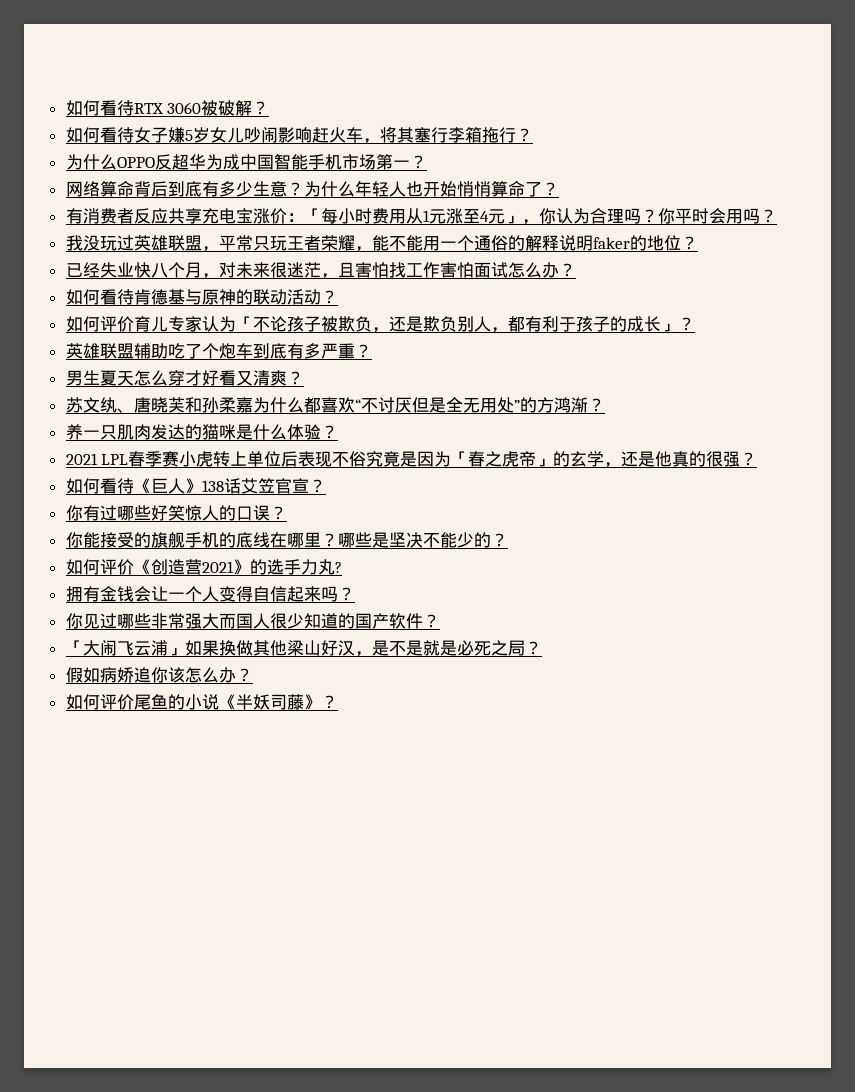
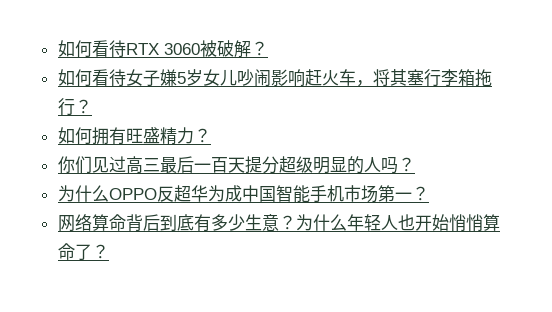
(533, 135) none -> [57,127,211,145] [57,156,415,174] // 如何拥有旺盛精力？ // 你们见过高三最后一百天提分超级明显的人吗？
[65,208,777,225] [65,235,698,252] [65,262,576,279] [65,289,338,305] [65,316,695,333] [65,343,372,359] [65,370,304,386] [65,397,605,413] [65,424,338,440] [65,451,758,468] [65,478,326,494] [65,505,287,521] [65,532,508,548] [65,559,342,575] [65,586,355,602] [65,613,440,629] [65,640,542,657] [65,667,253,683] [65,694,338,710] // 有消费者反应共享充电宝涨价：「每小时费用从1元涨至4元」，你认为合理吗？你平时会用吗？ // 我没玩过英雄联盟，平常只玩王者荣耀，能不能用一个通俗的解释说明faker的地位？ // 已经失业快八个月，对未来很迷茫，且害怕找工作害怕面试怎么办？ // 如何看待肯德基与原神的联动活动？ // 如何评价育儿专家认为「不论孩子被欺负，还是欺负别人，都有利于孩子的成长」？ // 英雄联盟辅助吃了个炮车到底有多严重？ // 男生夏天怎么穿才好看又清爽？ // 苏文纨、唐晓芙和孙柔嘉为什么都喜欢“不讨厌但是全无用处”的方鸿渐？ // 养一只肌肉发达的猫咪是什么体验？ // 2021 LPL春季赛小虎转上单位后表现不俗究竟是因为「春之虎帝」的玄学，还是他真的很强？ // 如何看待《巨人》138话艾笠官宣？ // 你有过哪些好笑惊人的口误？ // 你能接受的旗舰手机的底线在哪里？哪些是坚决不能少的？ // 如何评价《创造营2021》的选手力丸? // 拥有金钱会让一个人变得自信起来吗？ // 你见过哪些非常强大而国人很少知道的国产软件？ // 「大闹飞云浦」如果换做其他梁山好汉，是不是就是必死之局？ // 假如病娇追你该怎么办？ // 如何评价尾鱼的小说《半妖司藤》？ -> (109, 251) none

